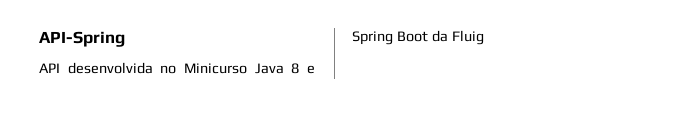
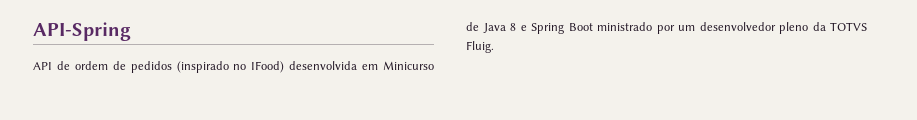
[67,62,247,74] desenvolvida no Minicurso -> [56,61,434,73] [466,22,479,31] de ordem de pedidos (inspirado no IFood) desenvolvida em Minicurso de
[431,30,484,45] da Fluig -> [597,22,867,34] [466,41,494,53] ministrado por um desenvolvedor pleno da TOTVS Fluig.

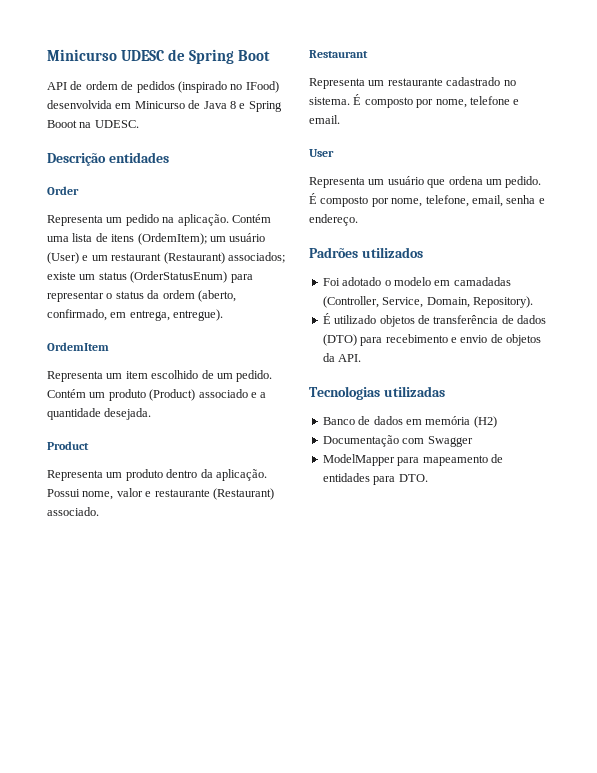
[33,22,131,41] API-Spring -> [47,49,271,64] Minicurso UDESC de Spring Boot
[568,22,867,34] [466,41,494,53] Boot ministrado por um desenvolvedor pleno da TOTVS Fluig. -> [47,120,139,128] [47,152,169,166] [47,186,79,195] [47,214,271,226] [47,233,266,245] [47,252,285,264] [47,271,253,283] [47,290,236,302] [47,309,224,321] [47,342,109,351] [47,370,273,382] [47,389,267,401] [47,408,152,420] [47,441,89,450] [47,469,267,481] [47,488,274,500] [47,507,99,516] [309,50,368,58] [309,77,516,89] [309,94,520,108] [309,115,340,124] [309,149,334,157] [309,176,542,188] [309,193,545,207] [309,214,358,226] [309,247,423,258] [322,277,511,286] [322,296,533,308] [322,313,546,327] [322,334,541,346] [322,353,362,362] [309,386,445,400] [322,416,497,428] [322,435,473,447] [322,454,503,466] [322,473,428,485] Booot na UDESC. // Descrição entidades // Order // Representa um pedido na aplicação. Contém uma lista de itens (OrdemItem); um usuário (User) e um restaurant (Restaurant) associados; existe um status (OrderStatusEnum) para representar o status da ordem (aberto, confirmado, em entrega, entregue). // OrdemItem // Representa um item escolhido de um pedido. Contém um produto (Product) associado e a quantidade desejada. // Product // Representa um produto dentro da aplicação. Possui nome, valor e restaurante (Restaurant) associado. // Restaurant // Representa um restaurante cadastrado no sistema. É composto por nome, telefone e email. // User // Representa um usuário que ordena um pedido. É composto por nome, telefone, email, senha e endereço. // Padrões utilizados // Foi adotado o modelo em camadadas (Controller, Service, Domain, Repository). // É utilizado objetos de transferência de dados (DTO) para recebimento e envio de objetos da API. // Tecnologias utilizadas // Banco de dados em memória (H2) // Documentação com Swagger // ModelMapper para mapeamento de entidades para DTO.

